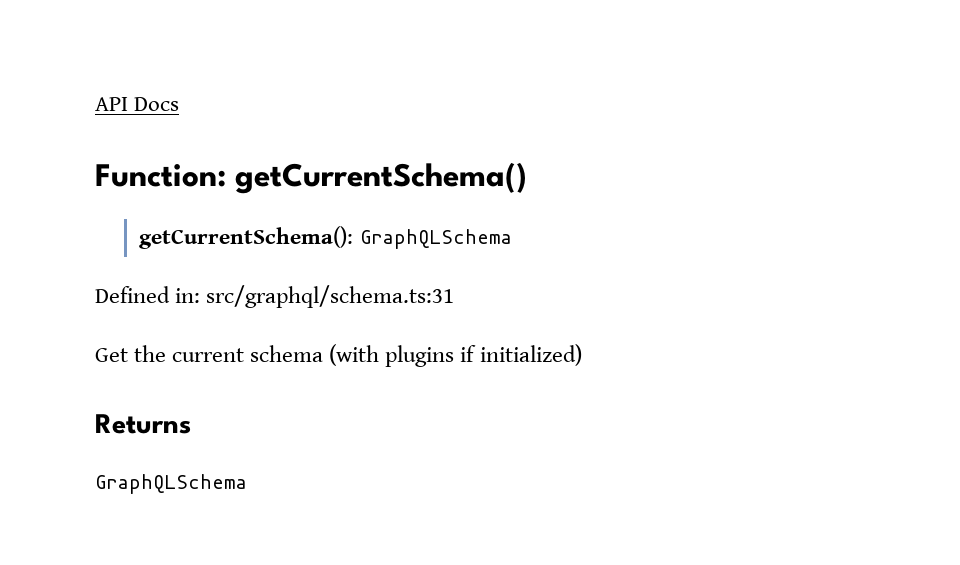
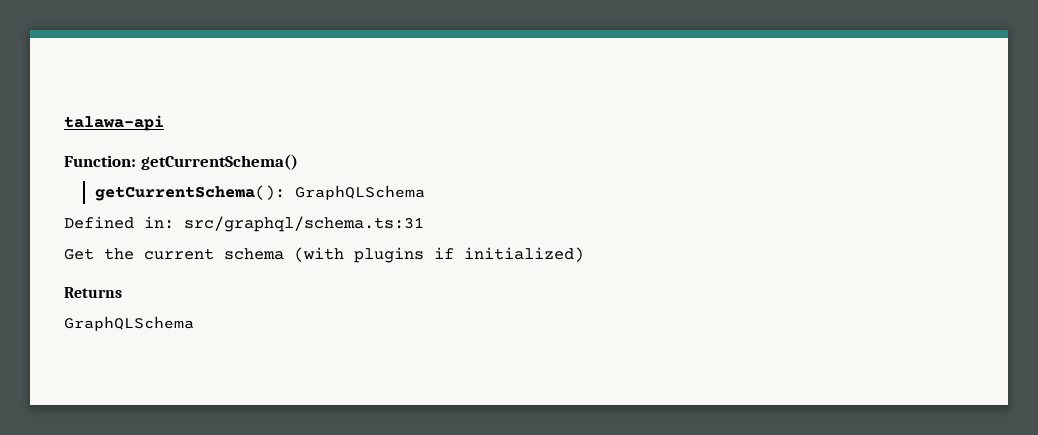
[95,97,180,111] API Docs -> [64,115,164,131] talawa-api

